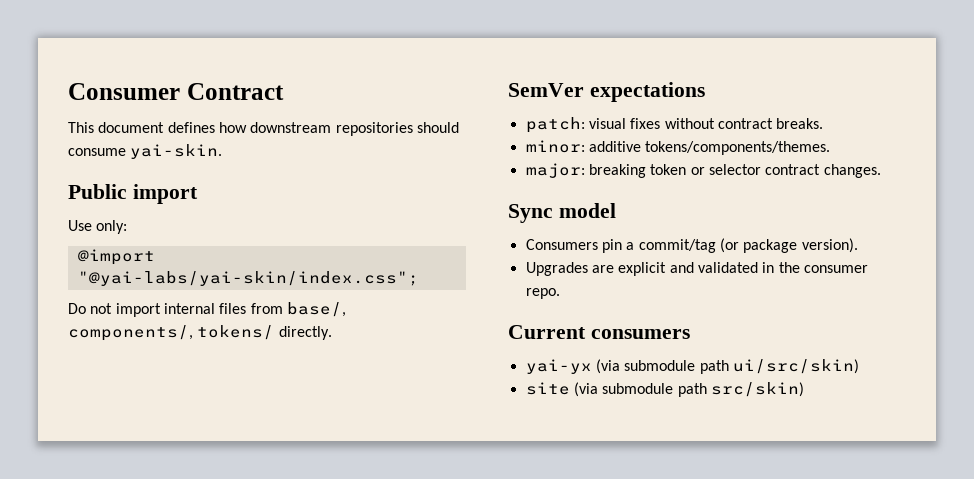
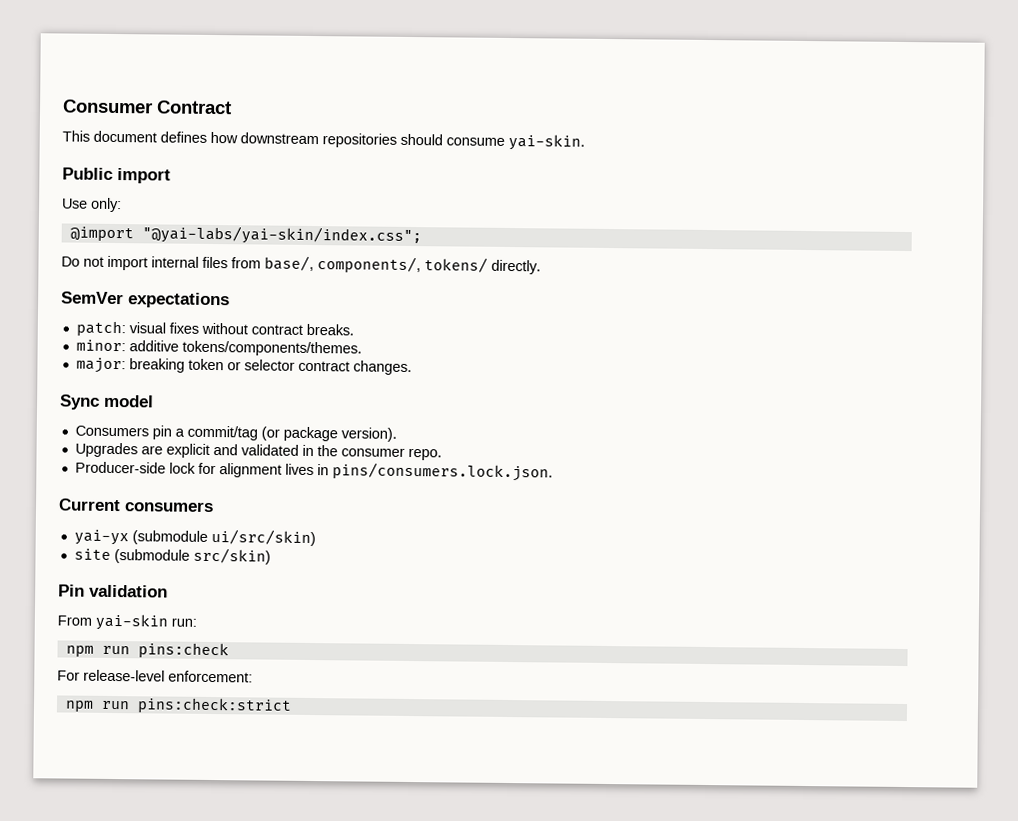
(560, 293) none -> [74,461,553,482] // Producer-side lock for alignment lives in pins/consumers.lock.json.
[595,359,729,374] (via submodule path -> [131,530,208,545] (submodule
[573,382,804,397] (via submodule path src/skin) -> [113,547,271,565] [58,584,168,598] [57,613,197,631] [65,642,229,659] [57,669,253,683] [64,697,292,714] (submodule src/skin) // Pin validation // From yai-skin run: // npm run pins:check // For release-level enforcement: // npm run pins:check:strict

